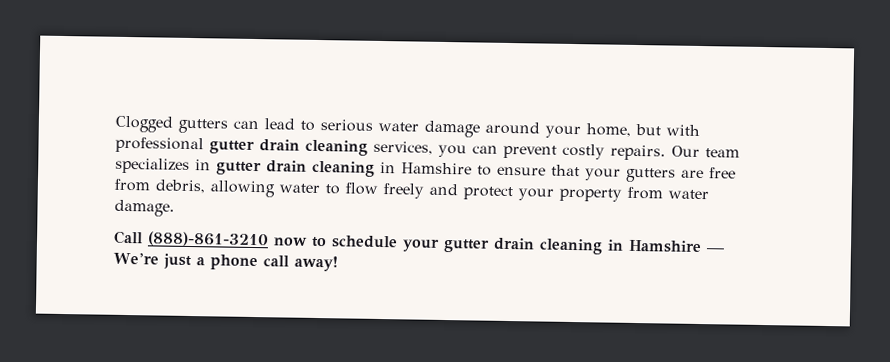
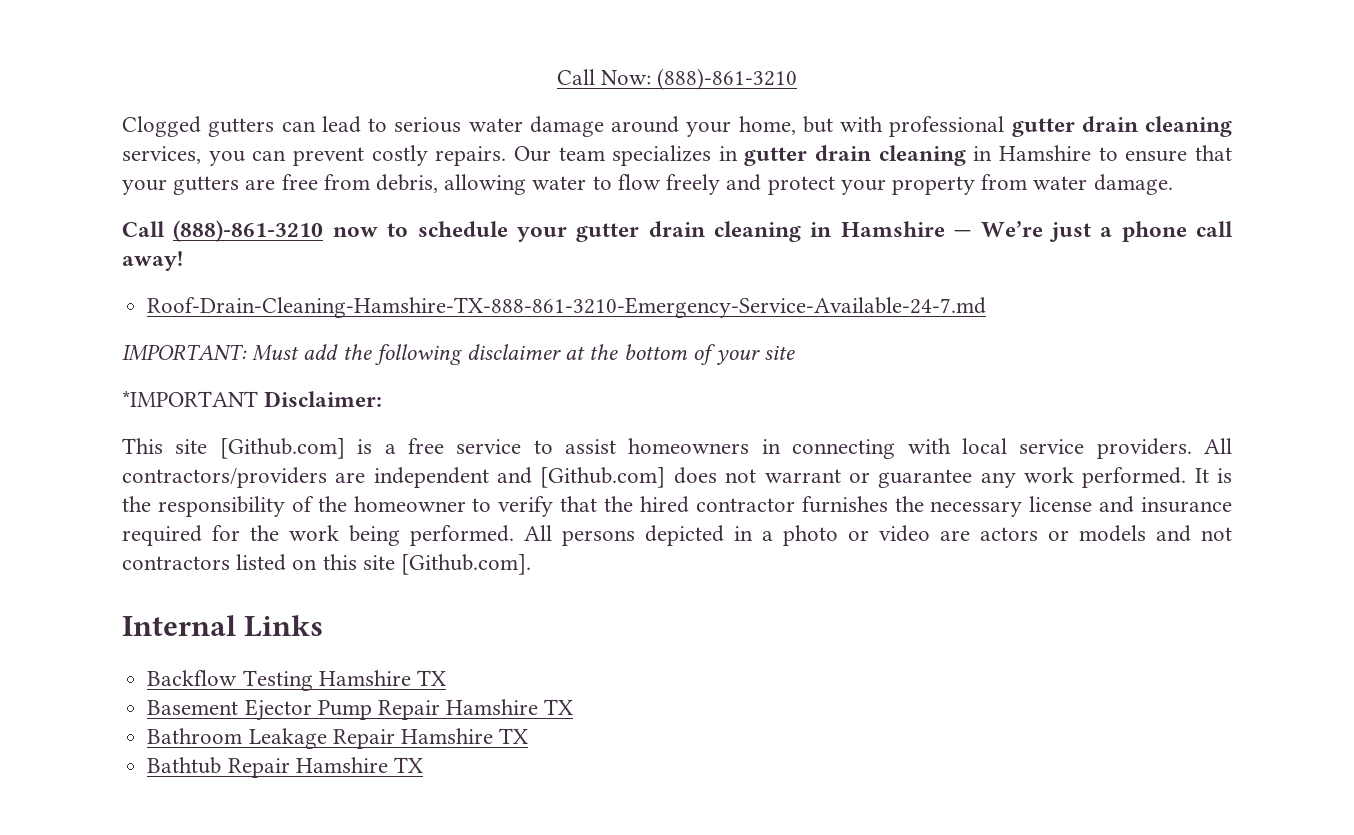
(115, 124) none -> [556,68,798,90] Call Now: (888)-861-3210 //
(338, 263) none -> [147,297,987,318] [122,344,796,365] [122,390,383,407] [122,438,1232,459] [122,467,1233,488] [122,496,1232,517] [122,525,1232,546] [122,554,532,575] [122,615,324,637] [147,670,446,691] [147,699,574,721] [147,728,529,749] [147,757,423,778] // Roof-Drain-Cleaning-Hamshire-TX-888-861-3210-Emergency-Service-Available-24-7.md // IMPORTANT: Must add the following disclaimer at the bottom of your site // *IMPORTANT Disclaimer: // This site [Github.com] is a free service to assist homeowners in connecting with local service providers. All contractors/providers are independent and [Github.com] does not warrant or guarantee any work performed. It is the responsibility of the homeowner to verify that the hired contractor furnishes the necessary license and insurance required for the work being performed. All persons depicted in a photo or video are actors or models and not contractors listed on this site [Github.com]. // Internal Links // Backflow Testing Hamshire TX // Basement Ejector Pump Repair Hamshire TX // Bathroom Leakage Repair Hamshire TX // Bathtub Repair Hamshire TX

